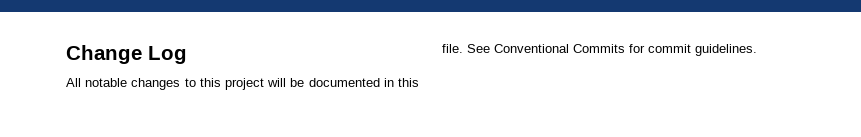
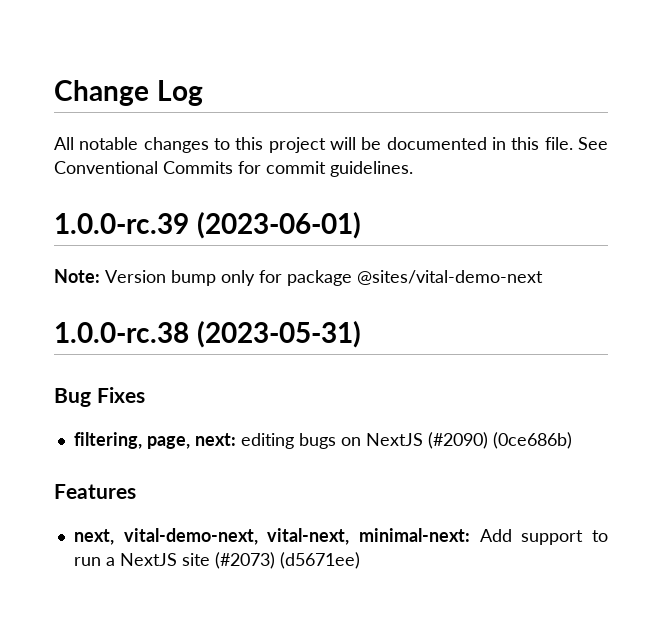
(757, 50) none -> [54,212,361,239] [54,269,543,286] [54,321,361,348] [54,387,145,407] [73,432,572,449] [54,484,136,499] [73,528,608,545] [73,552,360,569] // 1.0.0-rc.39 (2023-06-01) // Note: Version bump only for package @sites/vital-demo-next // 1.0.0-rc.38 (2023-05-31) // Bug Fixes // filtering, page, next: editing bugs on NextJS (#2090) (0ce686b) // Features // next, vital-demo-next, vital-next, minimal-next: Add support to run a NextJS site (#2073) (d5671ee)

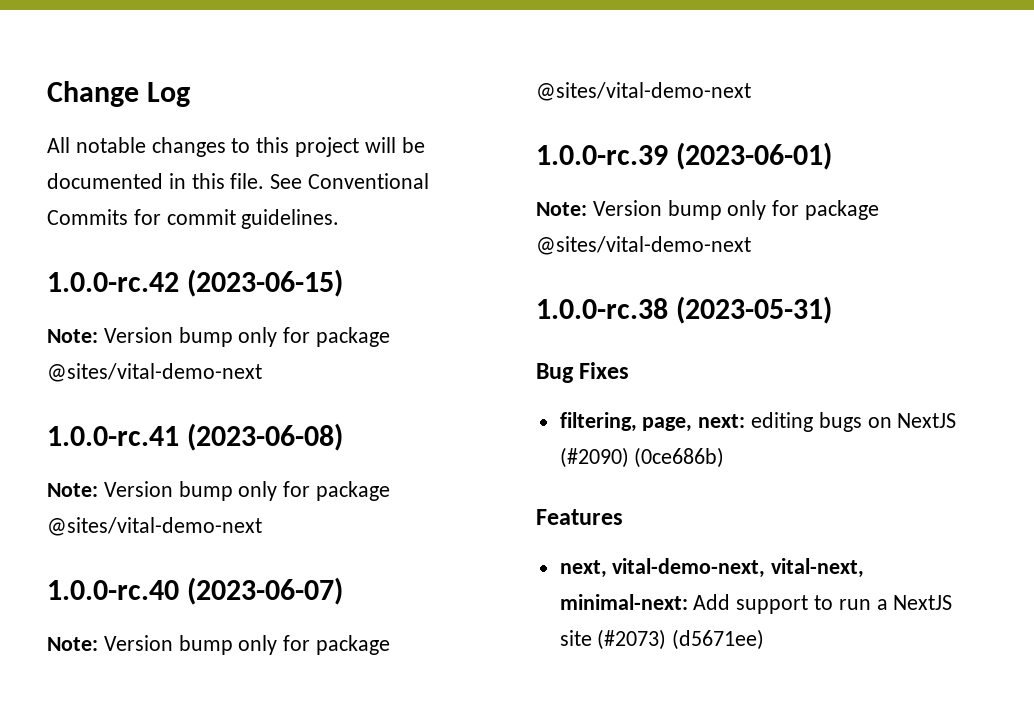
(413, 169) none -> [47,269,344,297] [47,327,391,347] [47,363,262,382] [47,423,344,451] [47,481,391,501] [47,517,262,536] [47,577,344,605] [47,635,391,655] [536,82,751,101] // 1.0.0-rc.42 (2023-06-15) // Note: Version bump only for package @sites/vital-demo-next // 1.0.0-rc.41 (2023-06-08) // Note: Version bump only for package @sites/vital-demo-next // 1.0.0-rc.40 (2023-06-07) // Note: Version bump only for package @sites/vital-demo-next

